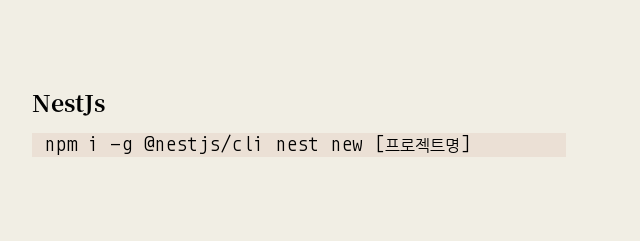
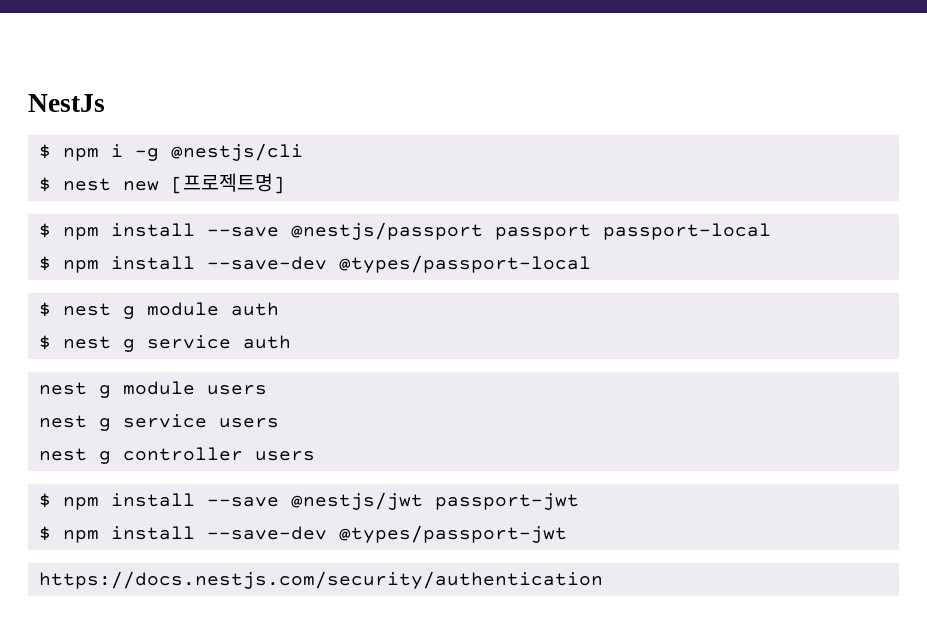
(105, 105) none -> [38,144,51,159] $
(264, 144) none -> [38,177,51,192] // $
(471, 143) none -> [38,222,771,240] [38,255,591,273] [38,302,279,319] [38,335,291,352] [38,381,267,398] [38,414,279,431] [38,447,315,464] [38,492,579,510] [38,525,567,543] [38,571,603,589] // $ npm install --save @nestjs/passport passport passport-local // $ npm install --save-dev @types/passport-local // $ nest g module auth // $ nest g service auth // nest g module users // nest g service users // nest g controller users // $ npm install --save @nestjs/jwt passport-jwt // $ npm install --save-dev @types/passport-jwt // https://docs.nestjs.com/security/authentication

